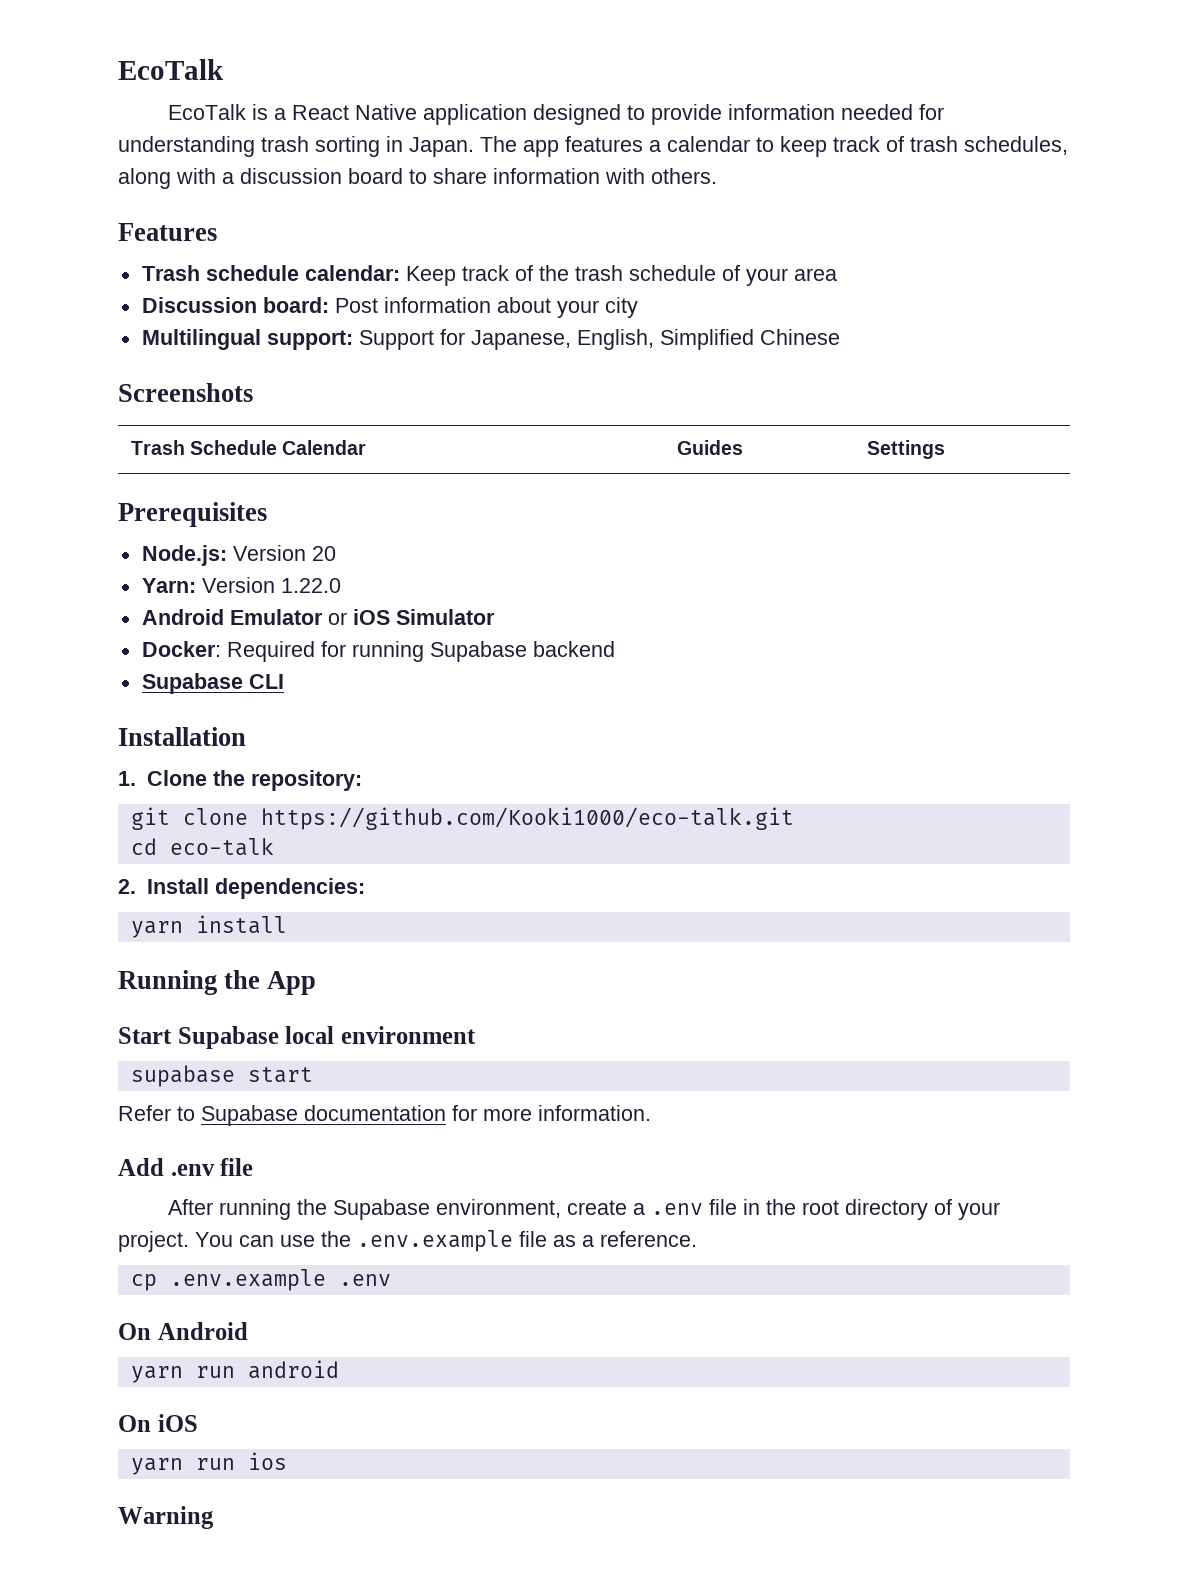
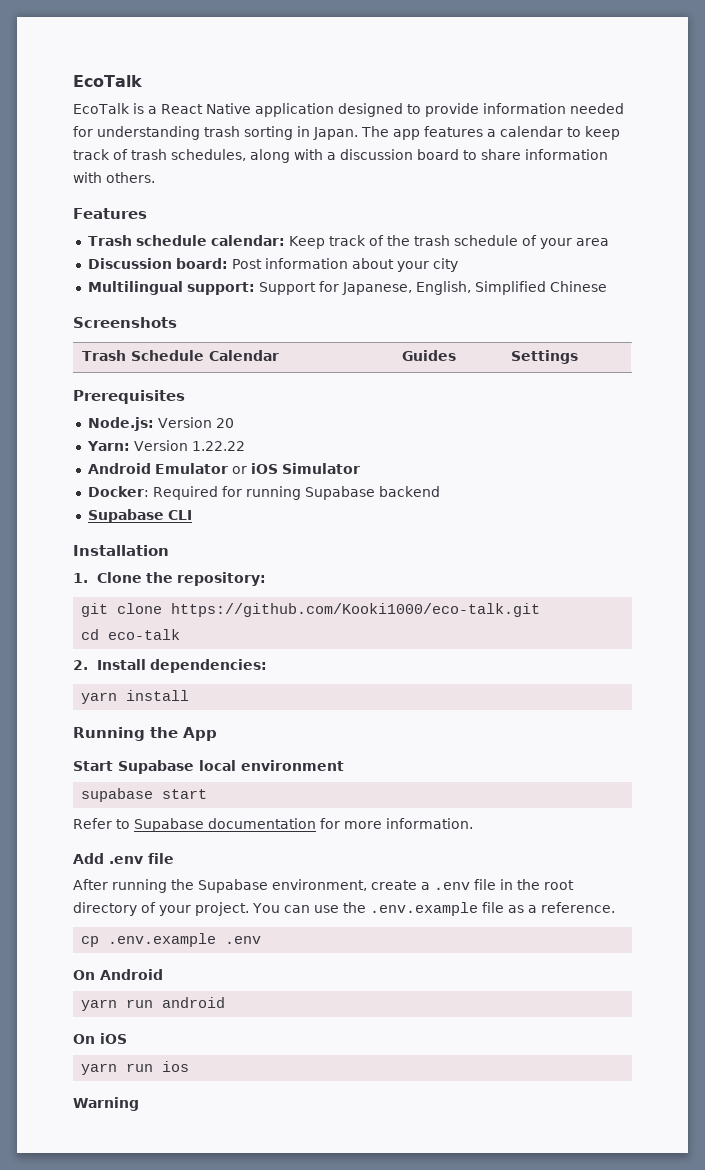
[280,578,341,593] 1.22.0 -> [191,441,245,451] 1.22.22

